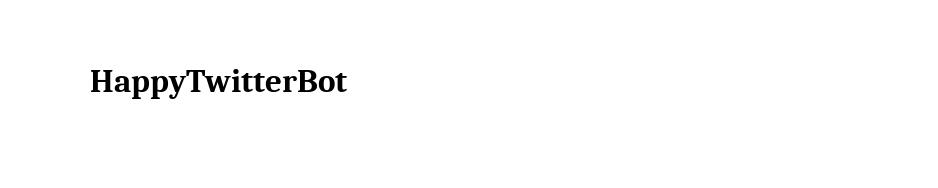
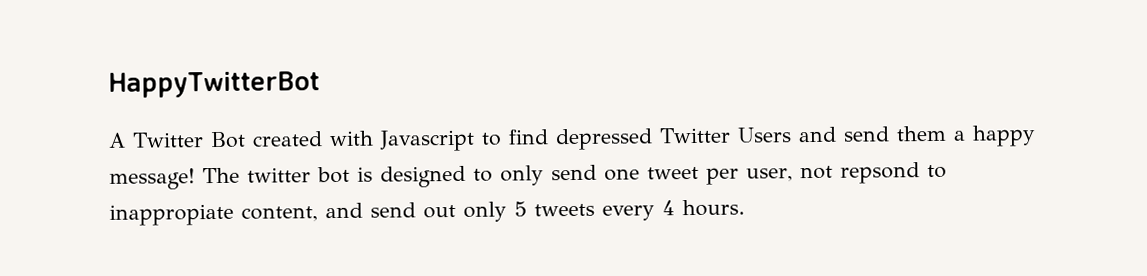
(347, 84) none -> [108,125,1036,152] [109,162,947,190] [109,199,745,226] // A Twitter Bot created with Javascript to find depressed Twitter Users and send them a happy message! The twitter bot is designed to only send one tweet per user, not repsond to inappropiate content, and send out only 5 tweets every 4 hours.

